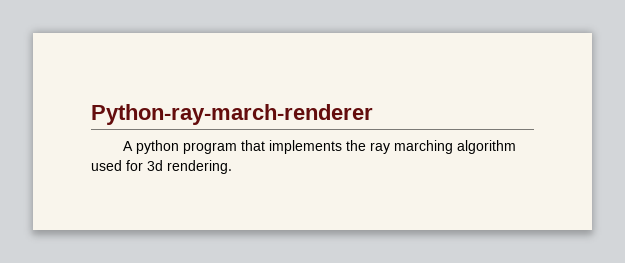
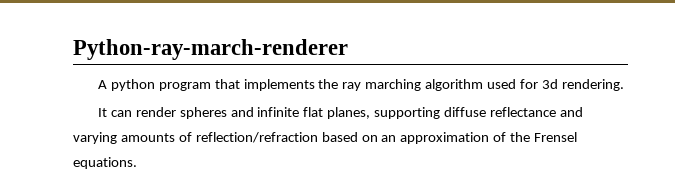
(232, 167) none -> [97,107,583,119] [73,132,578,144] [73,157,137,169] // It can render spheres and infinite flat planes, supporting diffuse reflectance and varying amounts of reflection/refraction based on an approximation of the Frensel equations.

